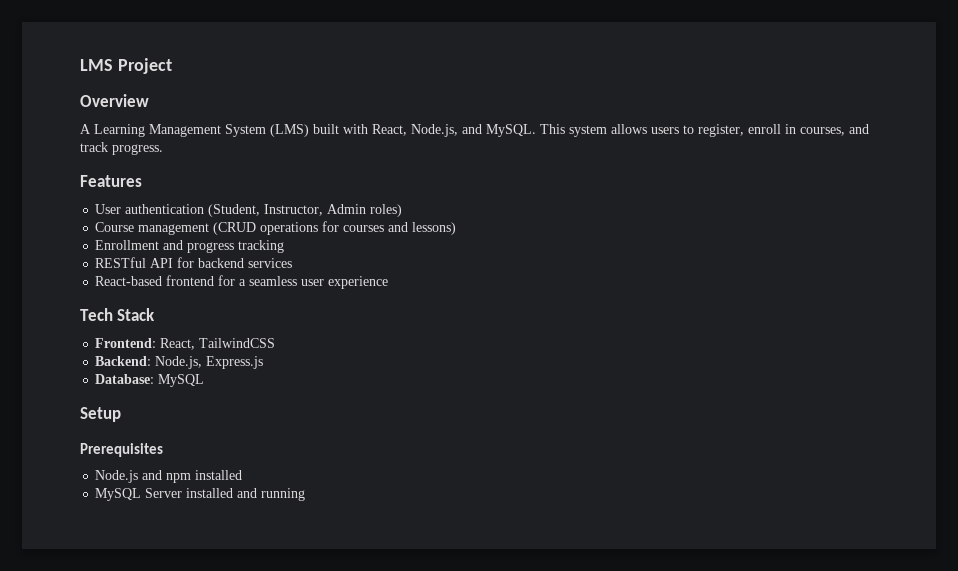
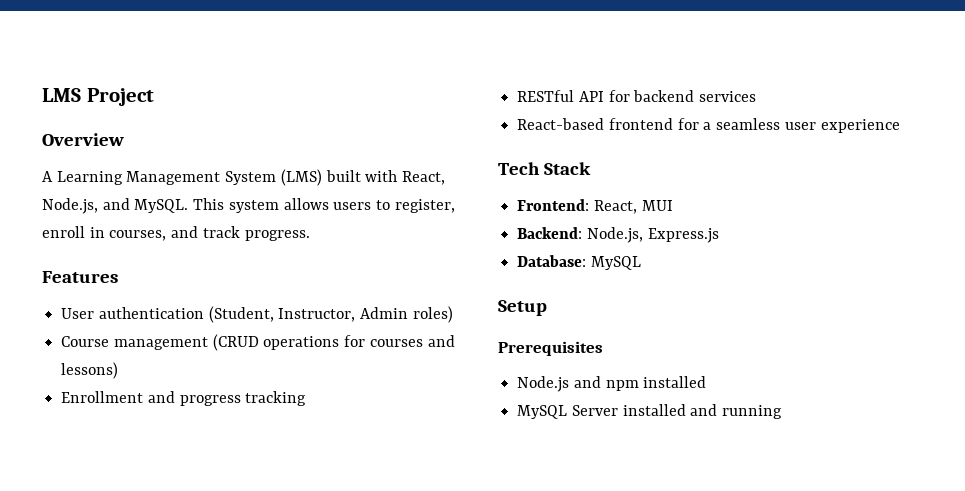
[199,338,276,348] TailwindCSS -> [641,200,673,211] MUI

